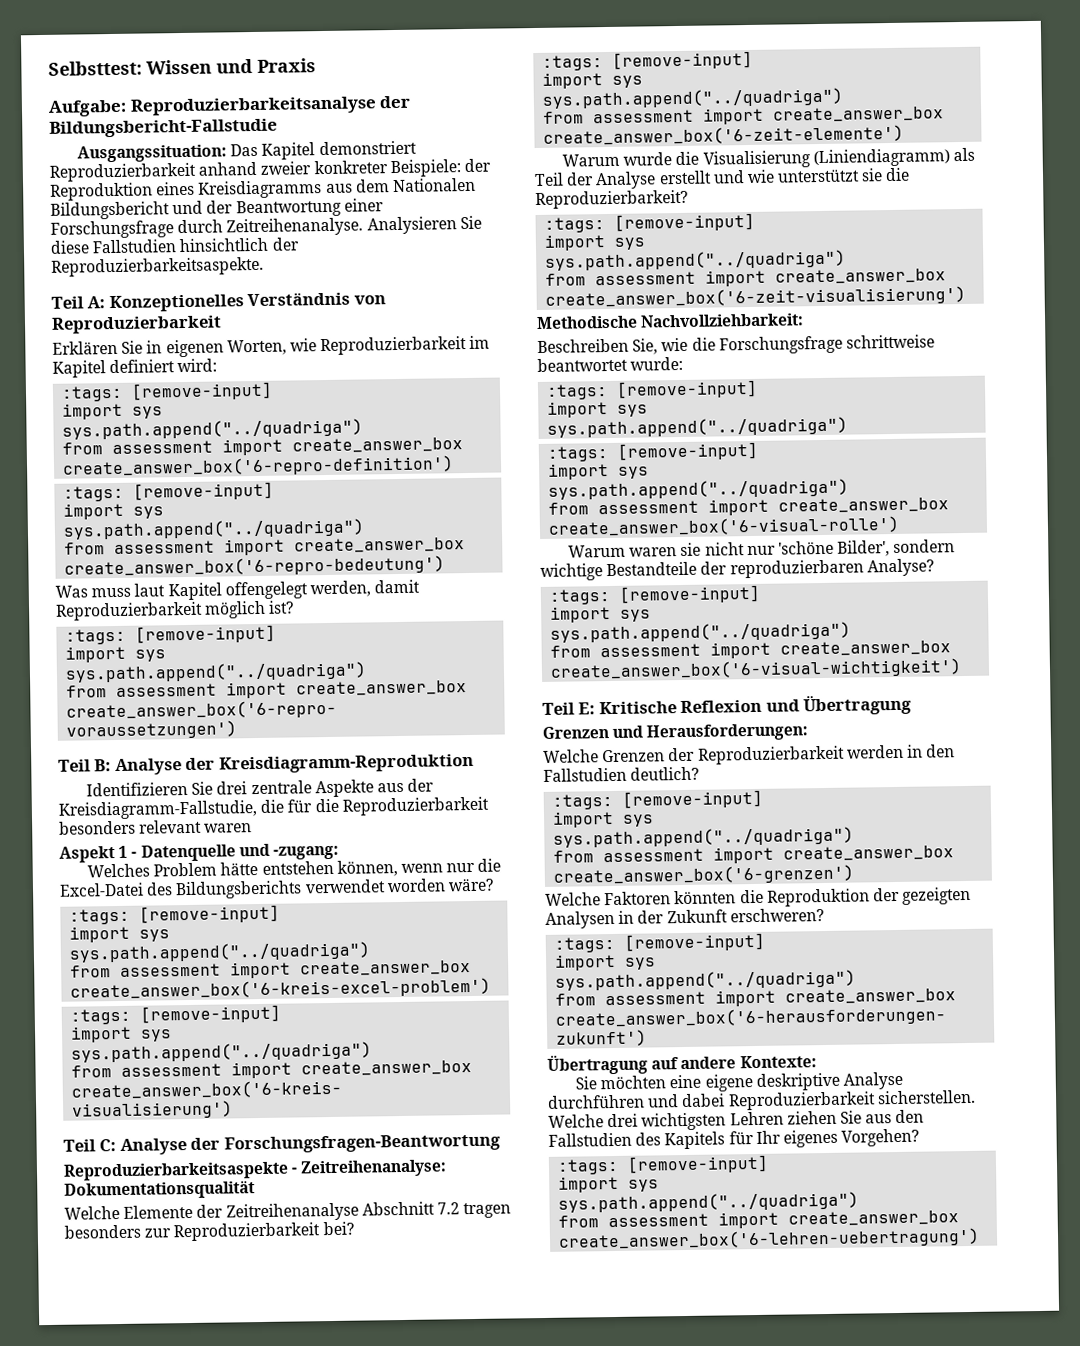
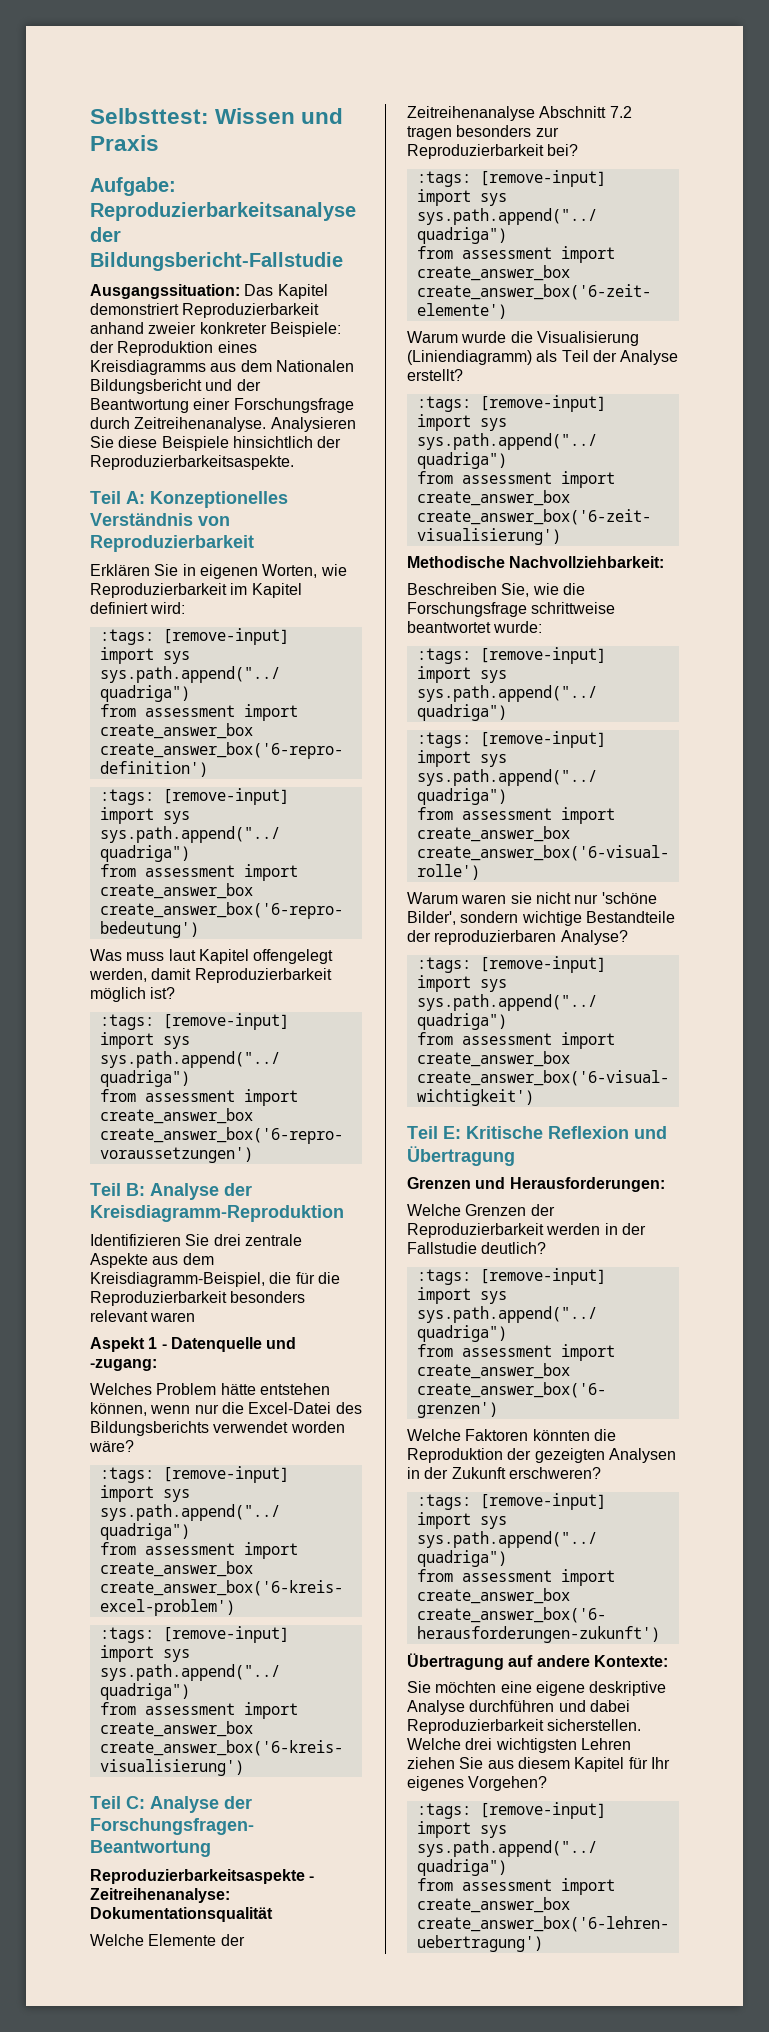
[92,239,178,254] Fallstudien -> [161,436,229,451] Beispiele
[407,778,435,792] [58,800,258,820] der Kreisdiagramm-Fallstudie, -> [182,1253,214,1265] [90,1272,265,1287] dem Kreisdiagramm-Beispiel,
[658,167,911,185] [535,189,688,210] erstellt und wie unterstützt sie die Reproduzierbarkeit? -> [407,369,463,381] erstellt?
[926,744,956,758] [543,767,627,782] den Fallstudien -> [621,1223,646,1235] [407,1242,477,1254] der Fallstudie
[895,1109,925,1124] [548,1131,726,1150] den Fallstudien des Kapitels -> [517,1757,625,1772] diesem Kapitel

